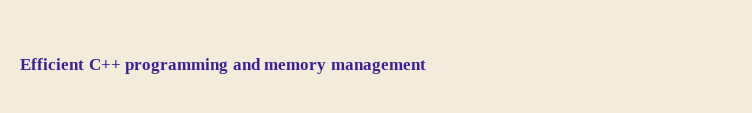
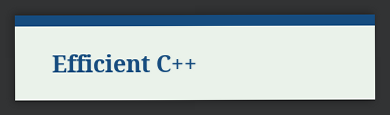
[125,58,426,74] programming and memory management -> (199, 63) none

